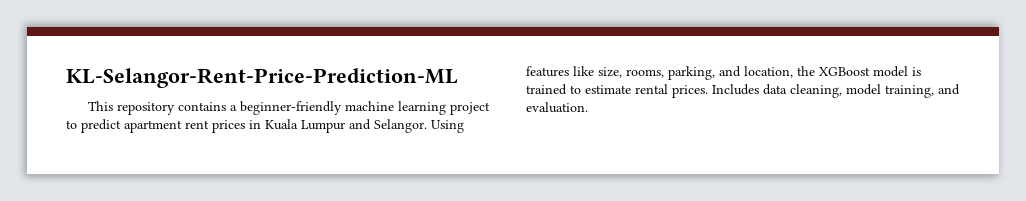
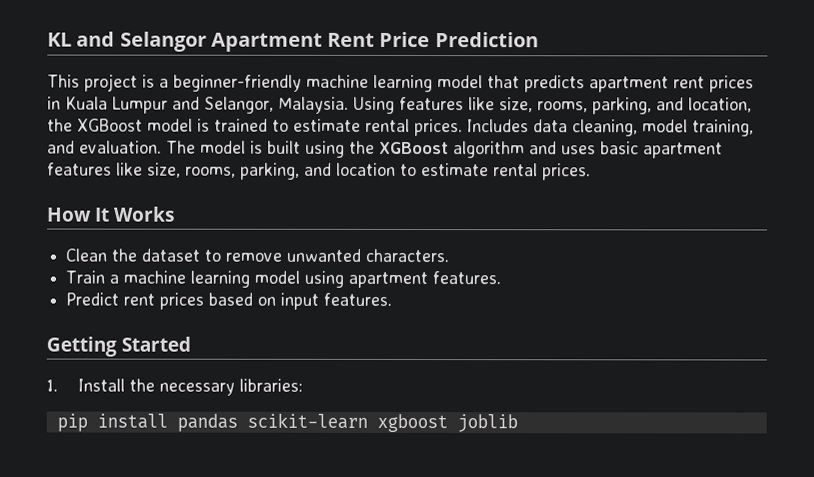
[66,68,458,88] KL-Selangor-Rent-Price-Prediction-ML -> [47,31,539,52] KL and Selangor Apartment Rent Price Prediction
[117,102,227,115] repository contains -> [84,73,155,92] project is
[450,102,491,115] [66,119,121,133] project to predict -> [437,75,585,93] model that predicts
[374,119,427,133] Selangor. -> [204,96,349,114] Selangor, Malaysia.
(588, 107) none -> [166,140,723,159] [47,162,591,181] [47,206,175,222] [65,248,450,263] [65,270,502,289] [65,292,393,310] [46,336,191,357] [46,378,304,396] [56,412,518,433] The model is built using the XGBoost algorithm and uses basic apartment features like size, rooms, parking, and location to estimate rental prices. // How It Works // Clean the dataset to remove unwanted characters. // Train a machine learning model using apartment features. // Predict rent prices based on input features. // Getting Started // 1. Install the necessary libraries: // pip install pandas scikit-learn xgboost joblib

